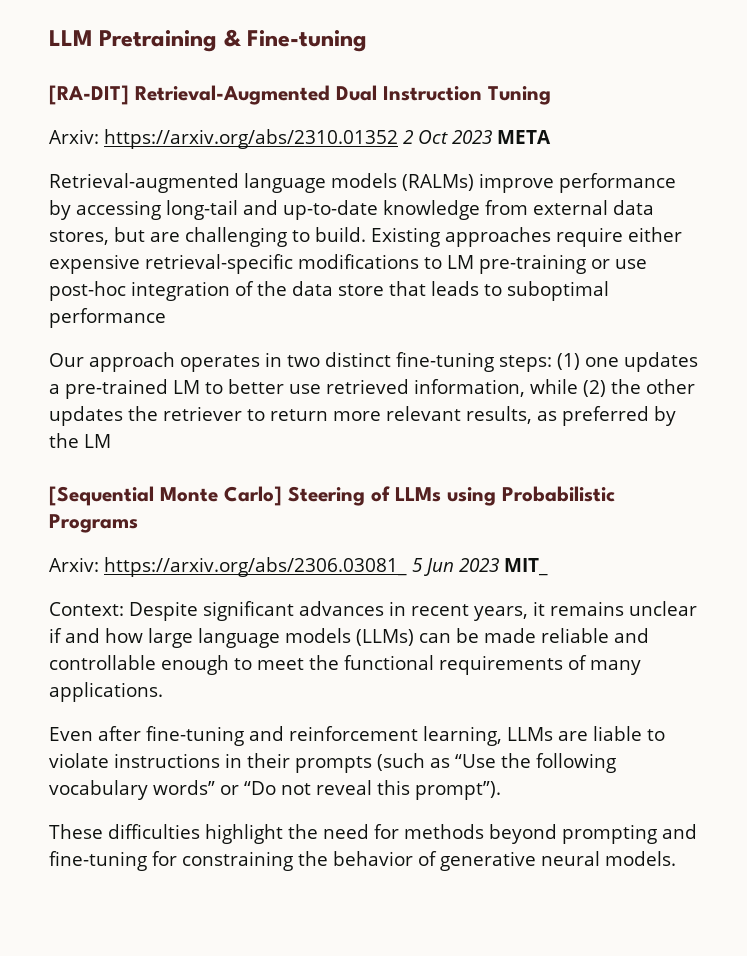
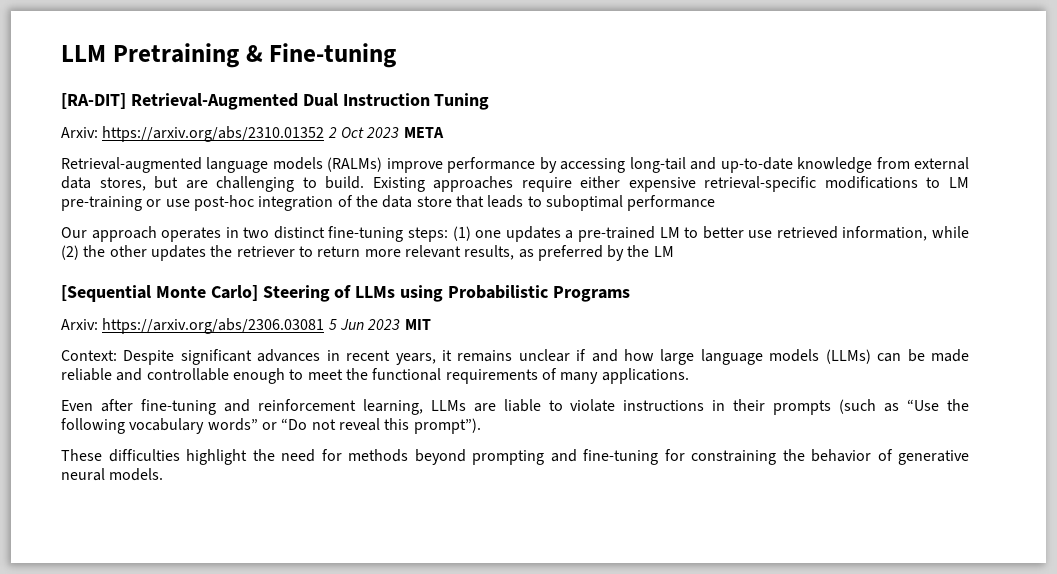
[104,557,407,577] https://arxiv.org/abs/2306.03081_ -> [102,318,325,334] https://arxiv.org/abs/2306.03081
[503,558,548,576] MIT_ -> [404,319,431,330] MIT

